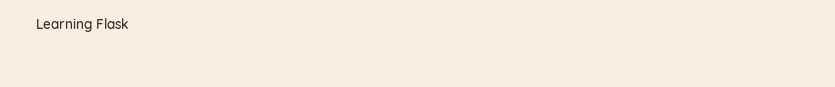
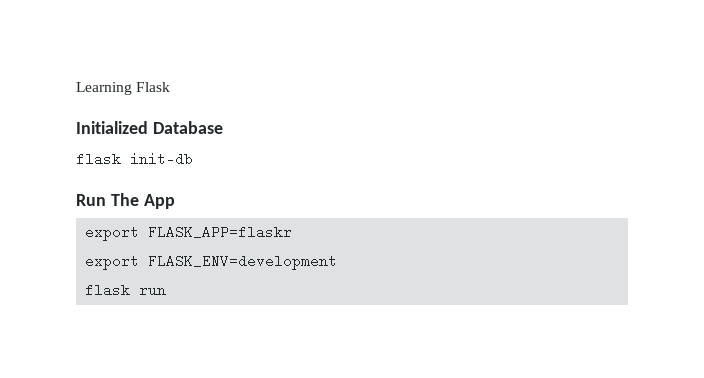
(129, 23) none -> [76,121,223,134] [76,152,193,166] [76,193,175,209] [85,225,293,241] [85,254,338,270] [85,283,167,297] // Initialized Database // flask init-db // Run The App // export FLASK_APP=flaskr // export FLASK_ENV=development // flask run

